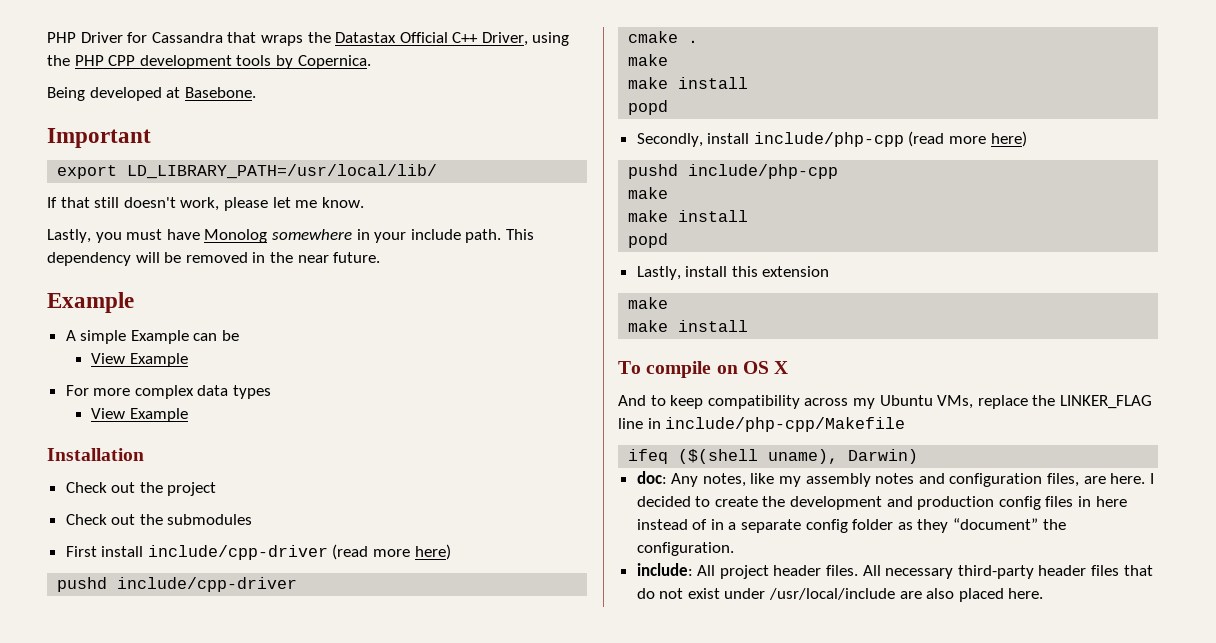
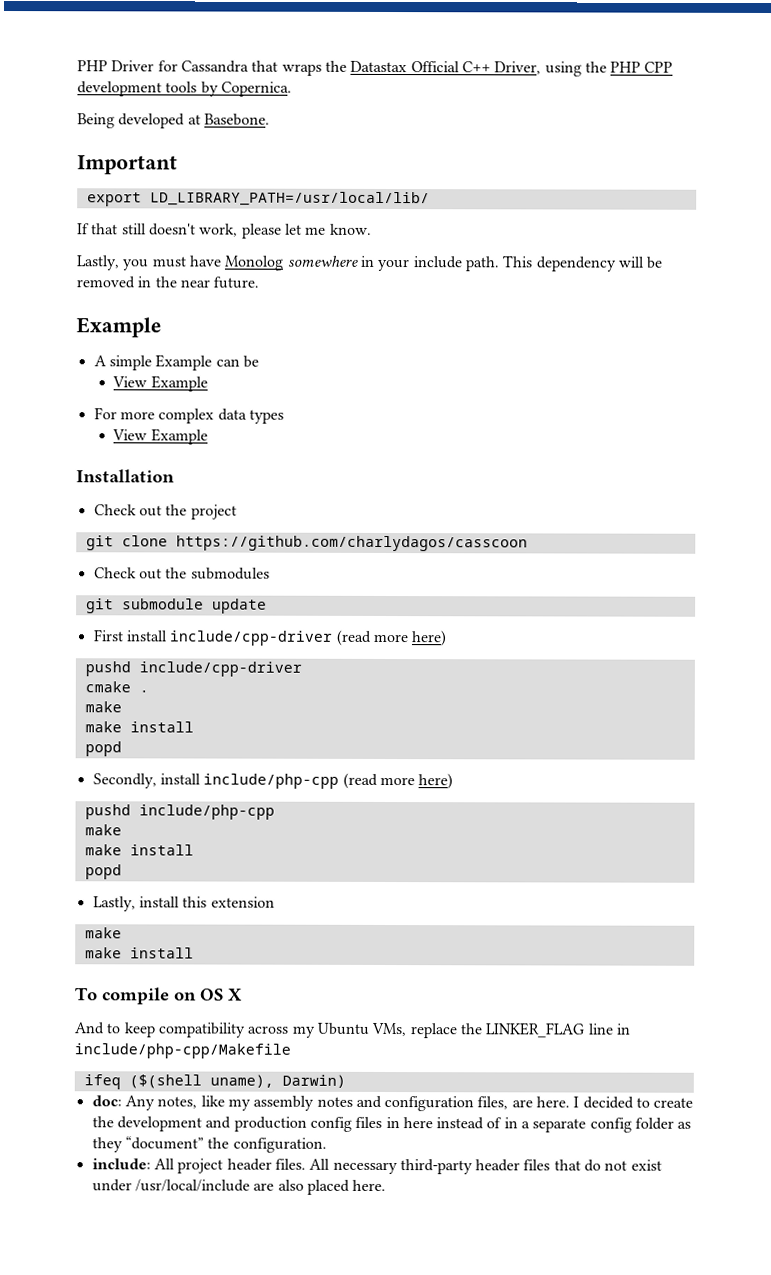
(217, 489) none -> [85,535,528,552] // git clone https://github.com/charlydagos/casscoon
(253, 519) none -> [85,598,267,614] // git submodule update

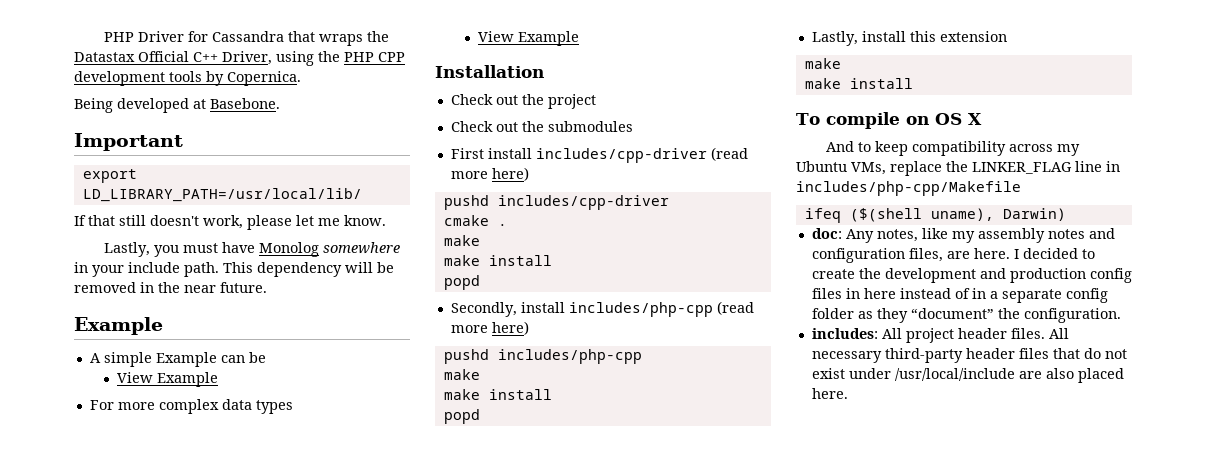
[85,535,528,552] // git clone https://github.com/charlydagos/casscoon -> (596, 101) none
[85,598,267,614] // git submodule update -> (633, 126) none
[169,629,448,647] [84,661,302,677] include/cpp-driver (read more here) // pushd include/cpp-driver -> [535,147,748,163] [450,167,529,181] [443,195,669,210] includes/cpp-driver (read more here) // pushd includes/cpp-driver
[203,772,454,790] [84,804,275,820] include/php-cpp (read more here) // pushd include/php-cpp -> [568,301,754,317] [450,321,529,335] [443,349,642,364] includes/php-cpp (read more here) // pushd includes/php-cpp
[74,1043,291,1059] include/php-cpp/Makefile -> [796,181,1021,196] includes/php-cpp/Makefile
[91,1158,151,1170] include: -> [811,328,878,339] includes:

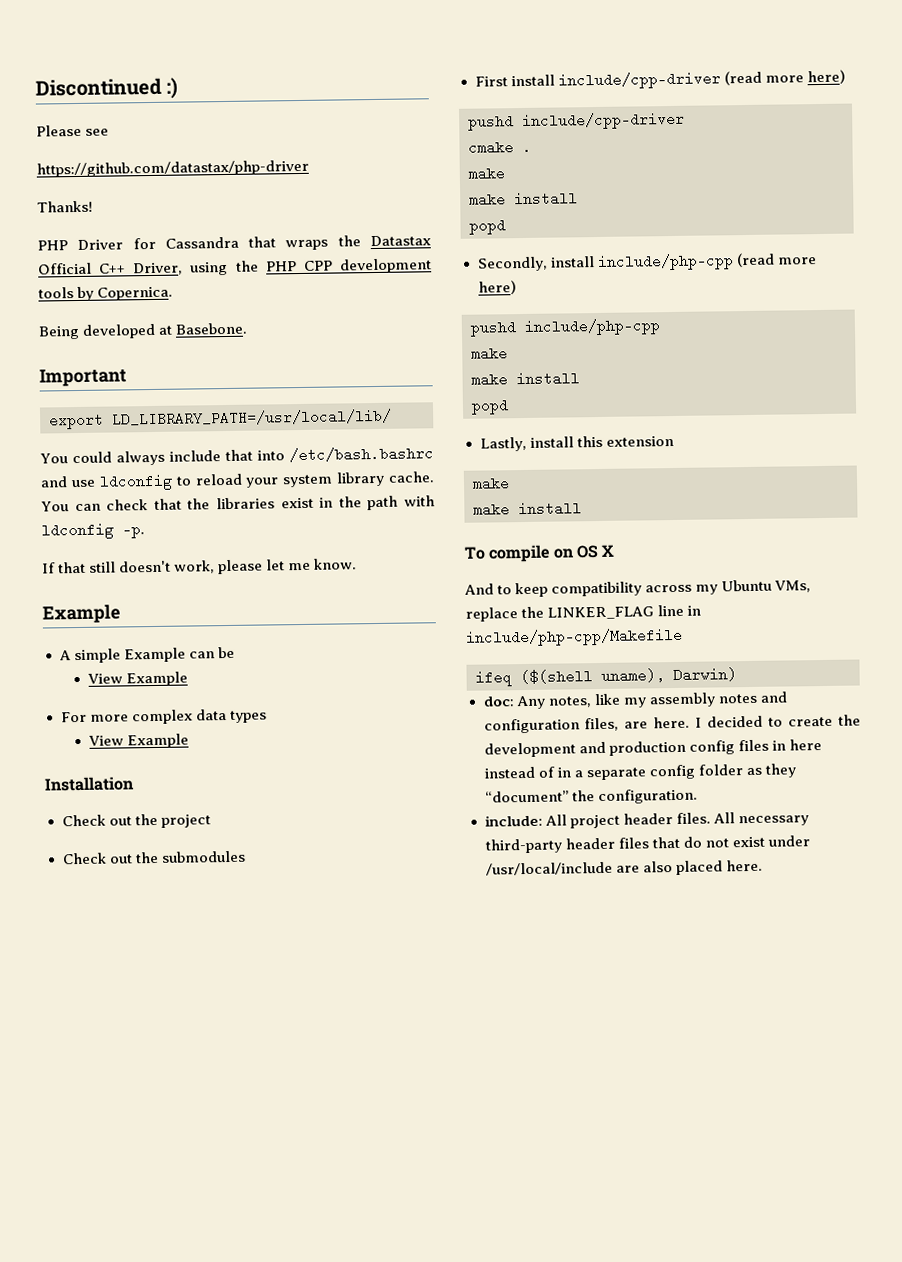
(103, 37) none -> [35,77,179,99] [36,124,110,137] [36,159,309,178] [37,200,93,213] Discontinued :) // Please see // https://github.com/datastax/php-driver // Thanks! //
(362, 195) none -> [40,446,434,466] [40,471,434,491] [41,495,435,512] [41,522,145,540] // You could always include that into /etc/bash.bashrc and use ldconfig to reload your system library cache. You can check that the libraries exist in the path with ldconfig -p.
[103,242,400,257] [74,262,394,277] [74,282,267,293] // Lastly, you must have Monolog somewhere in your include path. This dependency will be removed in the near future. -> (358, 564) none
[535,147,748,163] [450,167,529,181] [443,195,669,210] includes/cpp-driver (read more here) // pushd includes/cpp-driver -> [557,69,846,90] [468,111,685,131] include/cpp-driver (read more here) // pushd include/cpp-driver
[568,301,754,317] [450,321,529,335] [443,349,642,364] includes/php-cpp (read more here) // pushd includes/php-cpp -> [596,252,817,272] [477,280,517,295] [470,318,661,337] include/php-cpp (read more here) // pushd include/php-cpp
[796,181,1021,196] includes/php-cpp/Makefile -> [465,627,683,647] include/php-cpp/Makefile
[811,328,878,339] includes: -> [484,814,543,827] include:

